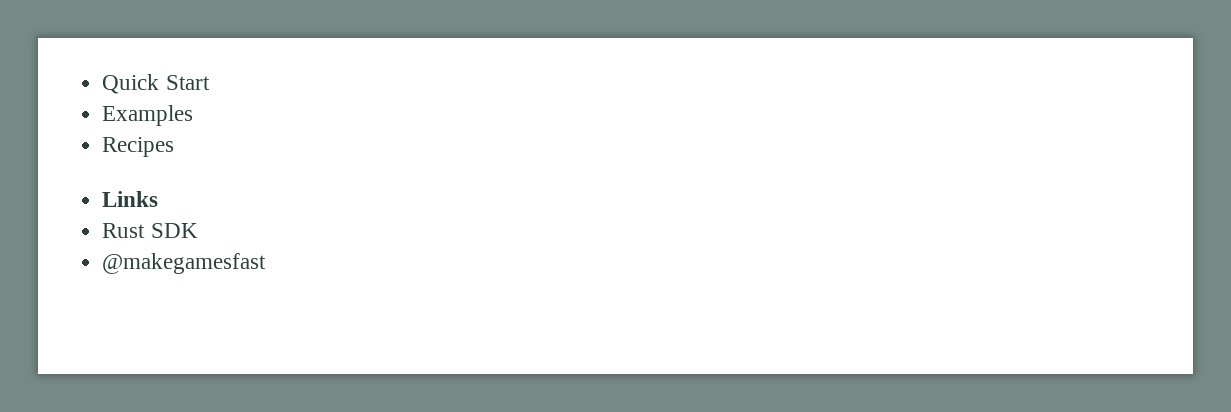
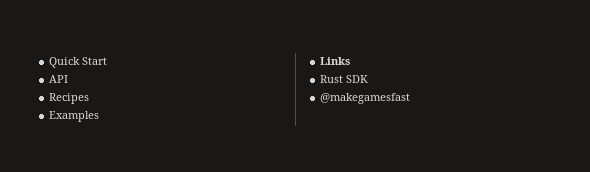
[102,105,194,126] Examples -> [49,75,69,83] API
(175, 147) none -> [49,111,100,122] // Examples

